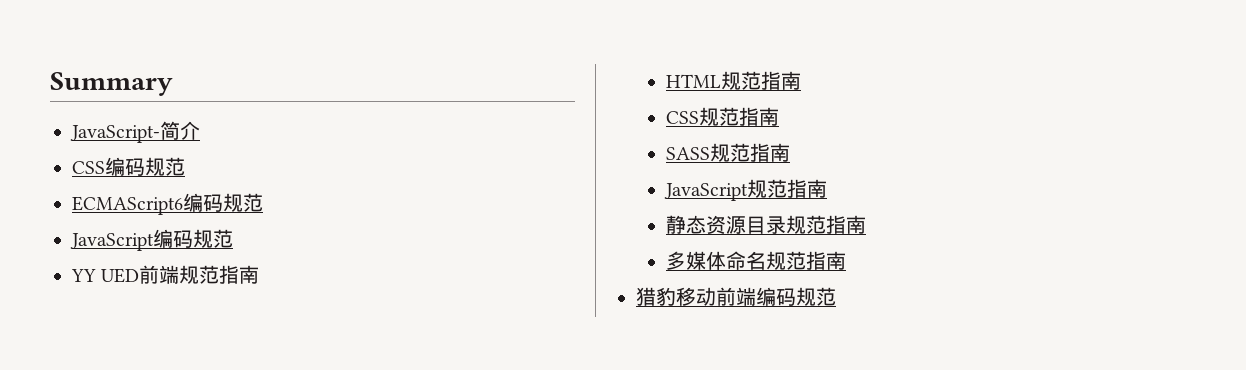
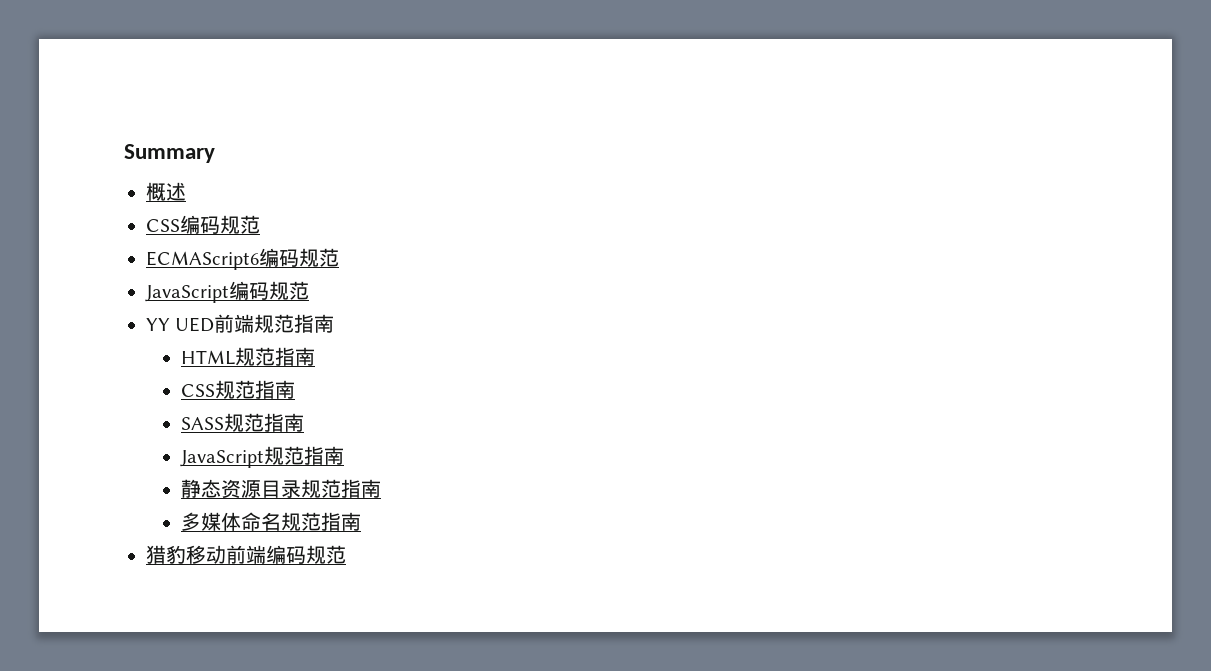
[70,121,200,143] JavaScript-简介 -> [146,182,186,201] 概述

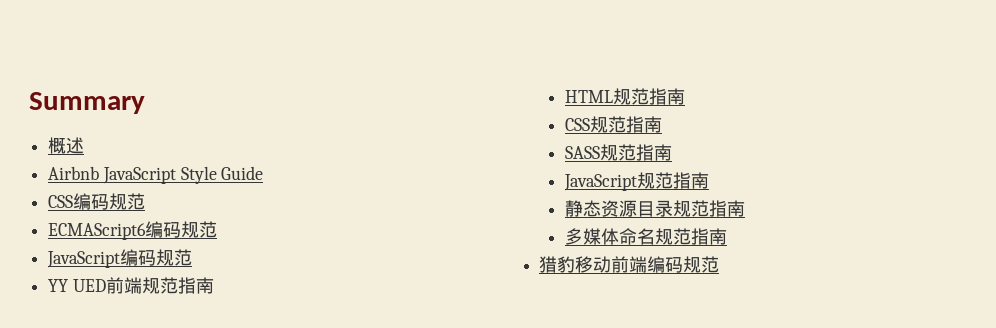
(186, 191) none -> [48,166,264,184] // Airbnb JavaScript Style Guide

